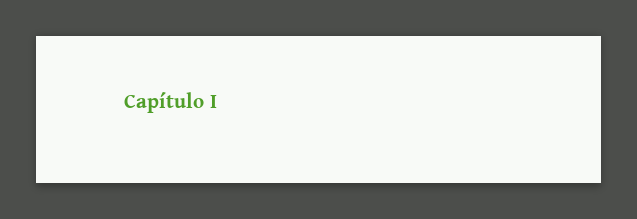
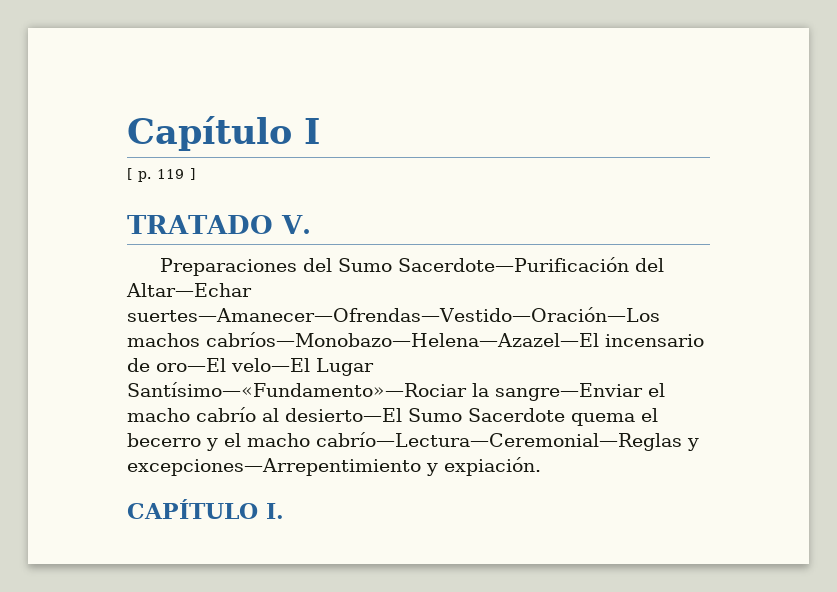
(217, 101) none -> [127,168,195,182] [127,215,311,234] [159,257,664,276] [126,283,252,297] [127,307,660,322] [127,332,704,347] [127,358,374,376] [127,382,665,401] [127,407,658,426] [127,432,699,451] [127,457,541,476] [127,499,284,519] // [ p. 119 ] // TRATADO V. // Preparaciones del Sumo Sacerdote—Purificación del Altar—Echar suertes—Amanecer—Ofrendas—Vestido—Oración—Los machos cabríos—Monobazo—Helena—Azazel—El incensario de oro—El velo—El Lugar Santísimo—«Fundamento»—Rociar la sangre—Enviar el macho cabrío al desierto—El Sumo Sacerdote quema el becerro y el macho cabrío—Lectura—Ceremonial—Reglas y excepciones—Arrepentimiento y expiación. // CAPÍTULO I.

